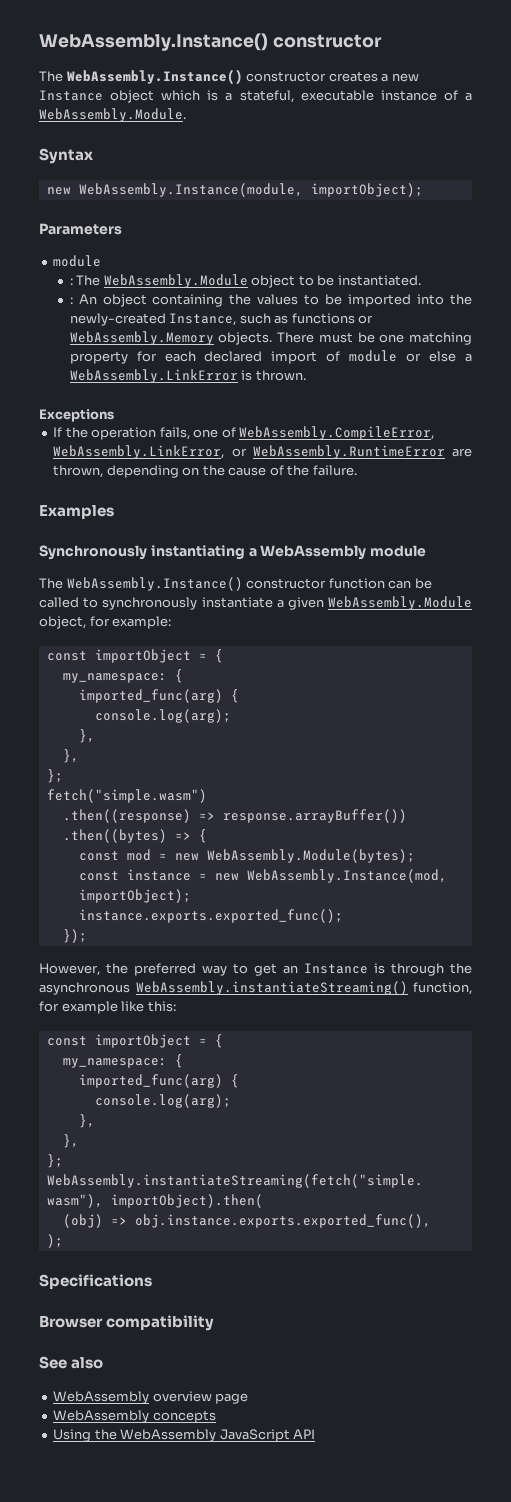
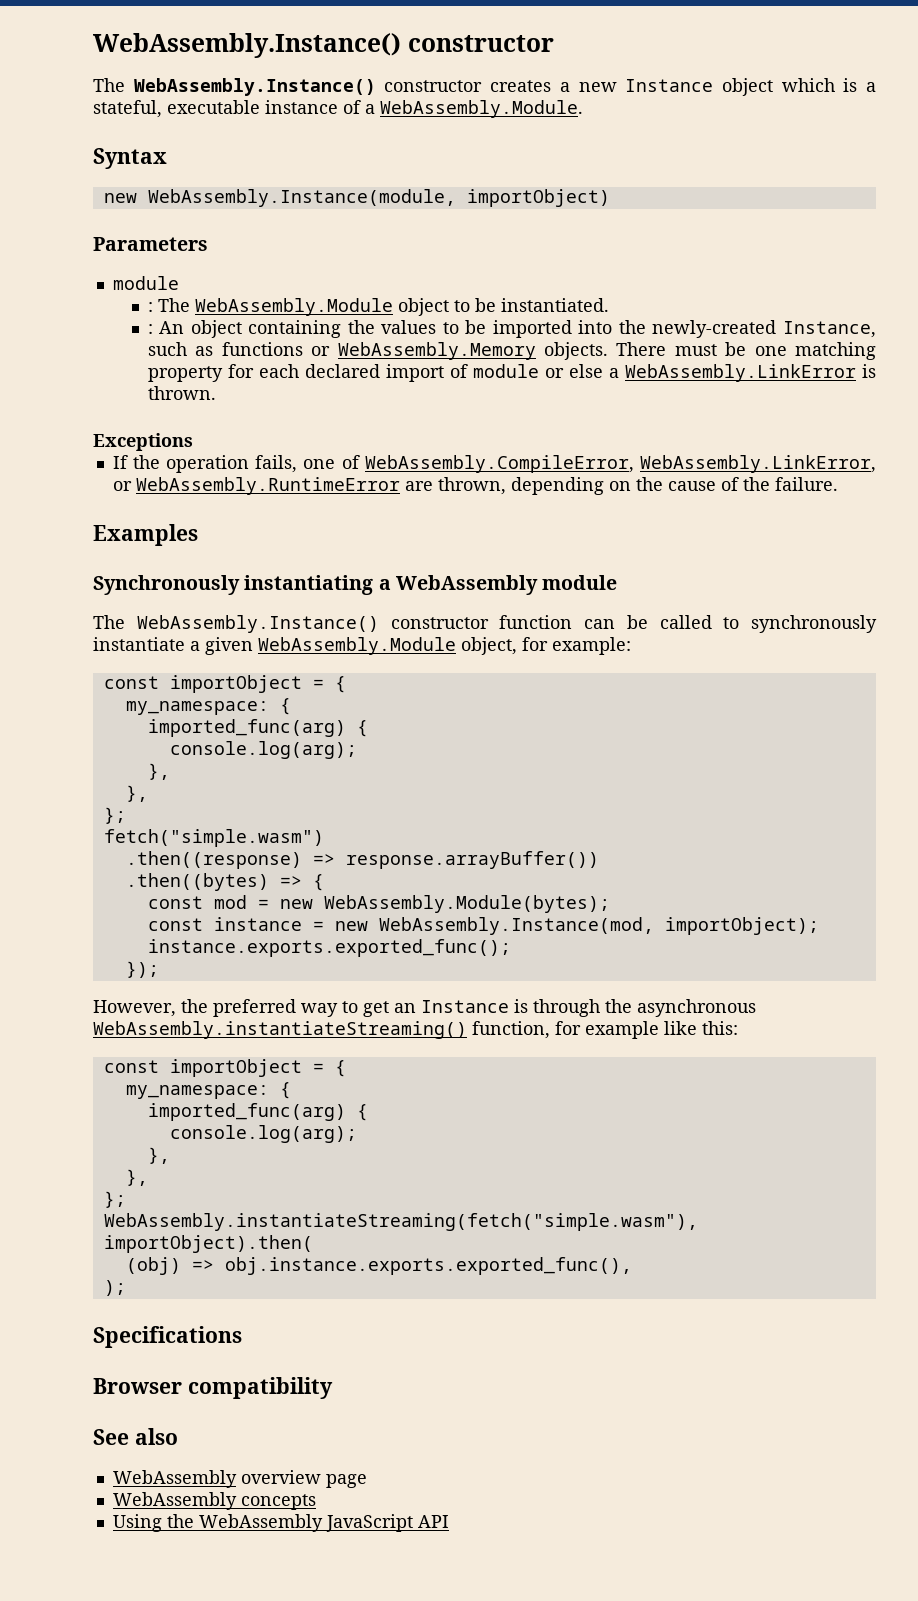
[310,183,423,197] importObject); -> [466,189,610,207] importObject)

